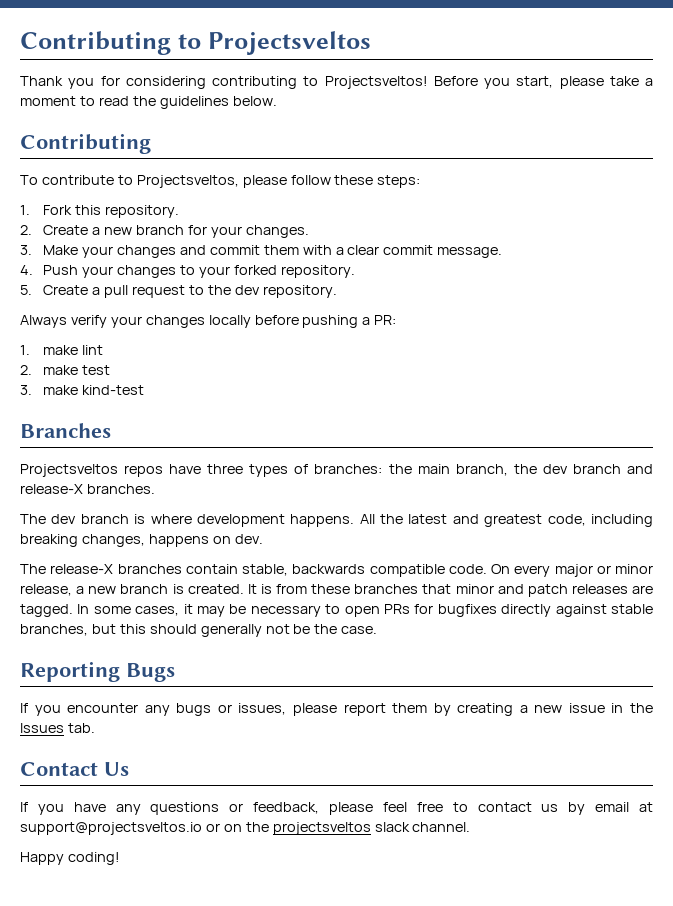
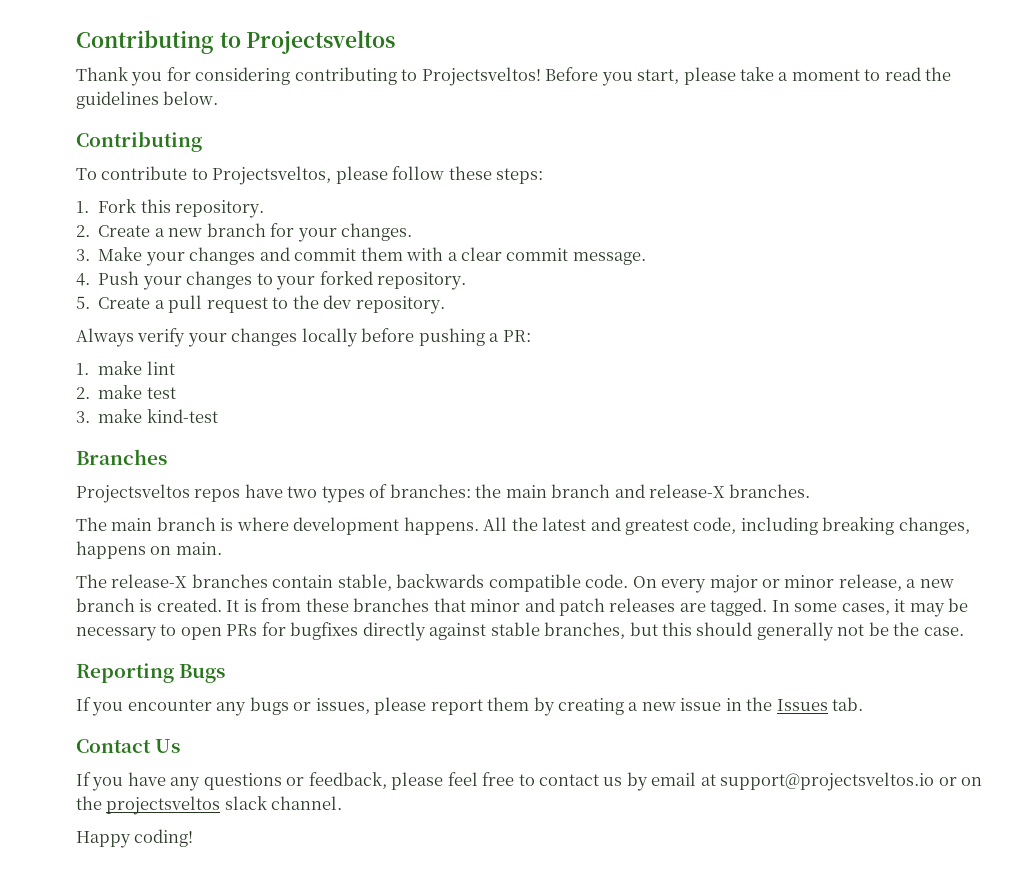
[207,464,244,474] three -> [287,486,318,498] two
[455,464,568,476] branch, the dev -> (547, 491) none
[51,514,77,524] dev -> [111,518,153,531] main
[234,534,263,544] dev. -> [175,542,222,555] main.

